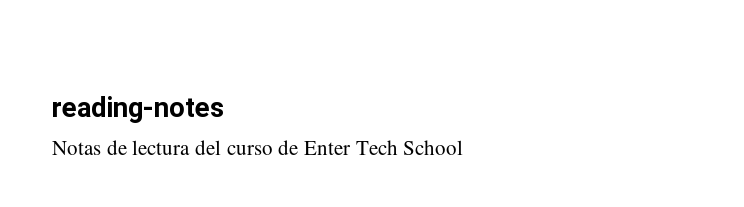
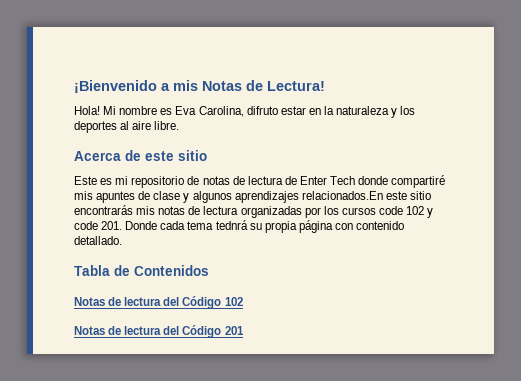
[52,96,224,123] [52,140,464,155] reading-notes // Notas de lectura del curso de Enter Tech School -> [74,80,325,93] [74,106,416,118] [74,121,180,133] [74,150,207,161] [74,175,446,188] [74,191,431,203] [74,205,434,218] [74,220,405,233] [74,236,122,245] [74,265,209,276] [74,296,243,309] [74,325,244,338] ¡Bienvenido a mis Notas de Lectura! // Hola! Mi nombre es Eva Carolina, difruto estar en la naturaleza y los deportes al aire libre. // Acerca de este sitio // Este es mi repositorio de notas de lectura de Enter Tech donde compartiré mis apuntes de clase y algunos aprendizajes relacionados.En este sitio encontrarás mis notas de lectura organizadas por los cursos code 102 y code 201. Donde cada tema tednrá su propia página con contenido detallado. // Tabla de Contenidos // Notas de lectura del Código 102 // Notas de lectura del Código 201

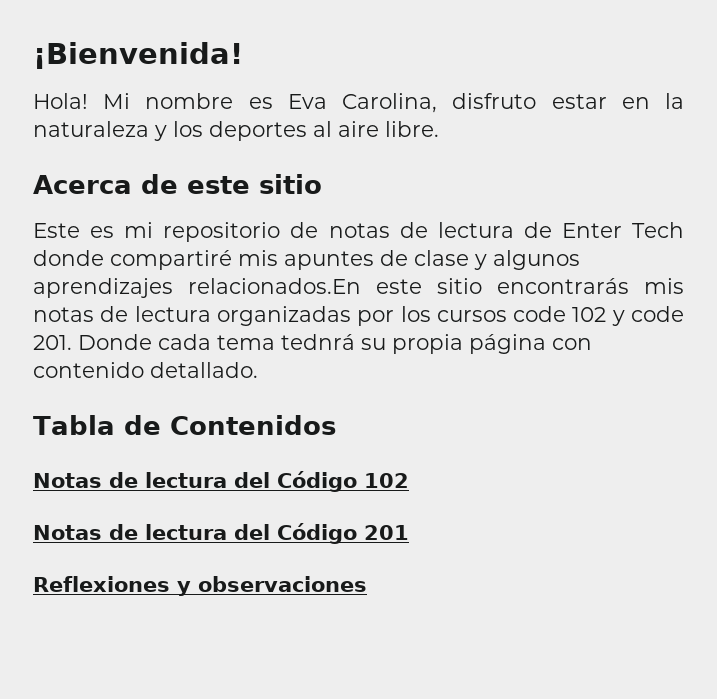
[74,80,325,93] ¡Bienvenido a mis Notas de Lectura! -> [33,42,243,69] ¡Bienvenida!
[246,106,278,115] difruto -> [452,93,537,109] disfruto
(244, 330) none -> [33,576,367,596] // Reflexiones y observaciones

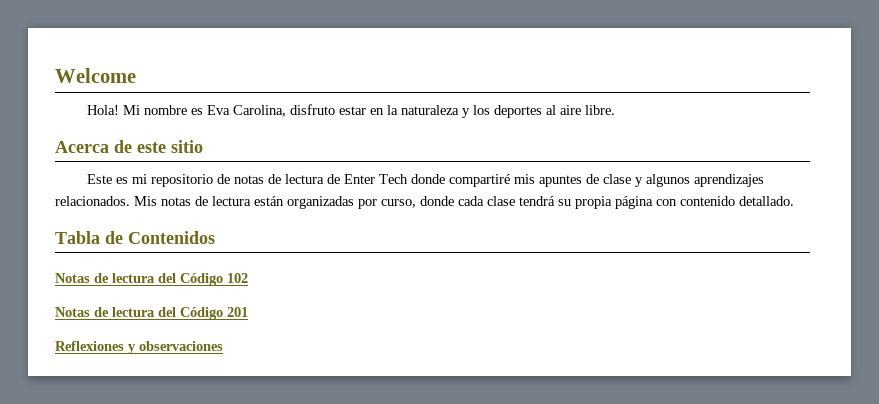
[33,42,243,69] ¡Bienvenida! -> [55,68,136,83] Welcome
[188,278,684,294] [33,306,211,322] relacionados.En este sitio encontrarás mis notas de lectura -> [55,196,284,206] relacionados. Mis notas de lectura están
[400,306,684,326] [33,334,355,350] los cursos code 102 y code 201. Donde cada tema tednrá -> [381,196,555,208] curso, donde cada clase tendrá

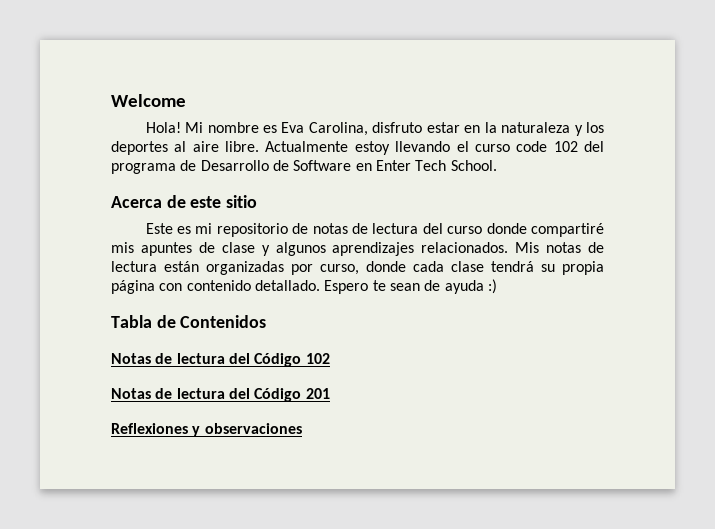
(615, 110) none -> [265,141,605,155] [111,160,497,174] Actualmente estoy llevando el curso code 102 del programa de Desarrollo de Software en Enter Tech School.
[326,174,408,184] de Enter Tech -> [422,223,483,234] del curso
(794, 201) none -> [324,279,497,294] Espero te sean de ayuda :)

